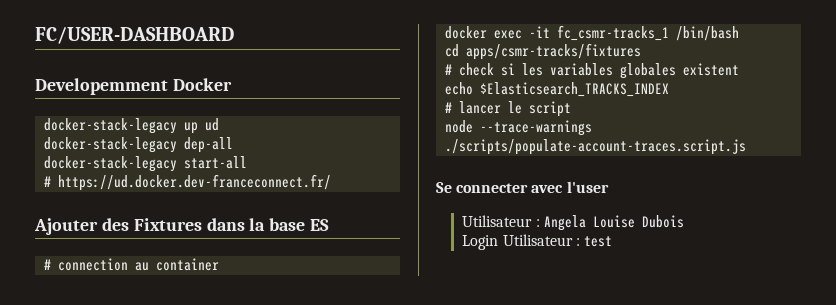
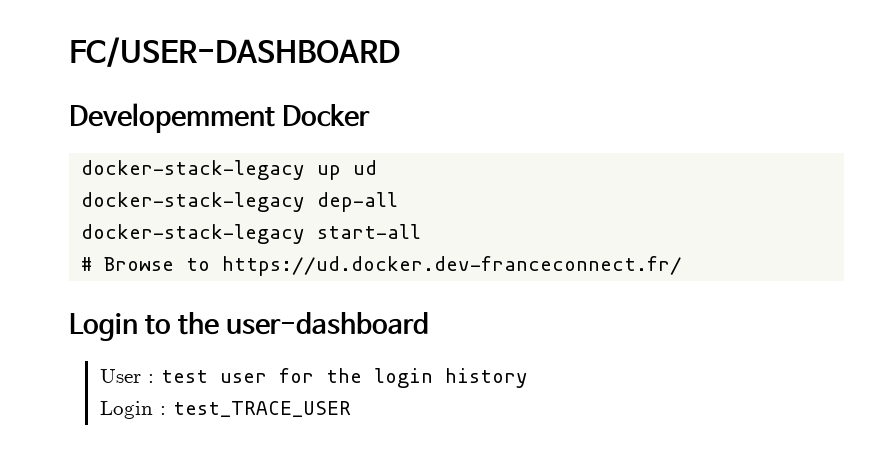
(52, 181) none -> [104,257,211,271] Browse to
[34,218,330,235] [44,258,220,271] [445,25,740,41] [445,43,642,60] [445,63,740,79] [445,82,670,97] [445,101,572,117] [445,120,593,136] [445,139,747,155] [436,181,609,193] [462,215,684,231] [462,234,612,250] Ajouter des Fixtures dans la base ES // # connection au container // docker exec -it fc_csmr-tracks_1 /bin/bash // cd apps/csmr-tracks/fixtures // # check si les variables globales existent // echo $Elasticsearch_TRACKS_INDEX // # lancer le script // node --trace-warnings ./scripts/populate-account-traces.script.js // Se connecter avec l'user // Utilisateur : Angela Louise Dubois // Login Utilisateur : test -> [69,312,430,341] [99,368,528,388] [99,401,351,419] Login to the user-dashboard // User : test user for the login history // Login : test_TRACE_USER

